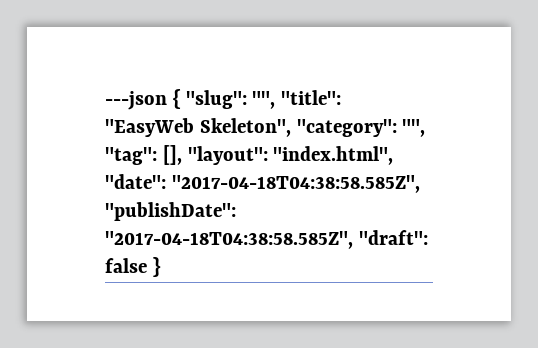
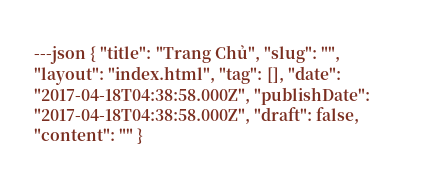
[185,90,342,109] [105,118,426,137] [105,145,394,165] [105,174,420,193] [105,202,236,221] [105,230,428,249] [105,258,147,273] "slug": "", "title": "EasyWeb Skeleton", "category": "", "tag": [], "layout": "index.html", "date": "2017-04-18T04:38:58.585Z", "publishDate": "2017-04-18T04:38:58.585Z", "draft": false -> [100,45,341,63] [34,66,341,85] [34,87,371,105] [34,107,360,124] [34,128,134,141] "title": "Trang Chủ", "slug": "", "layout": "index.html", "tag": [], "date": "2017-04-18T04:38:58.000Z", "publishDate": "2017-04-18T04:38:58.000Z", "draft": false, "content": ""

